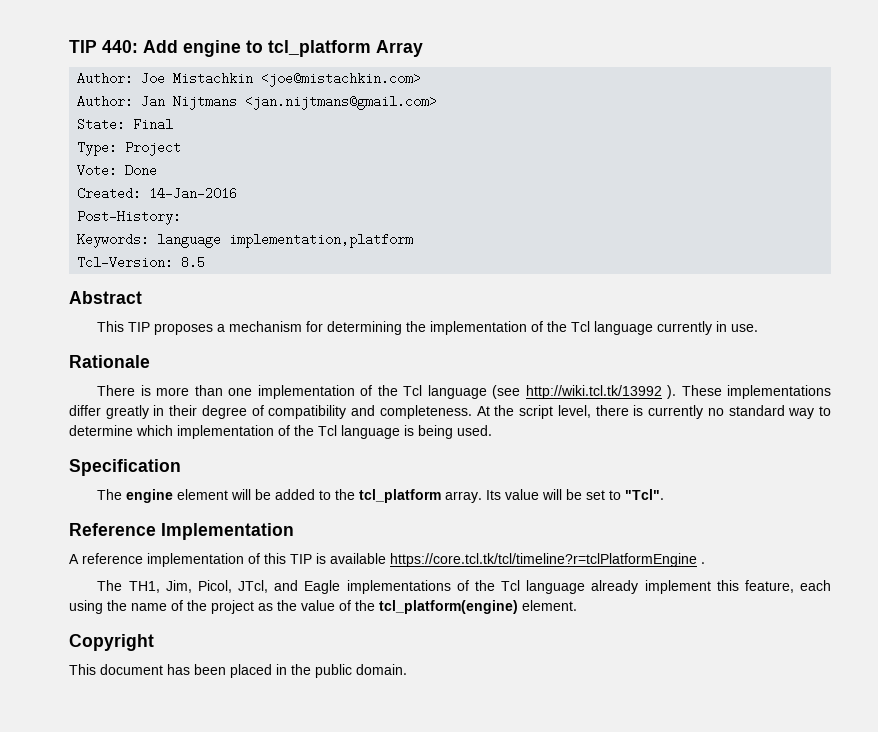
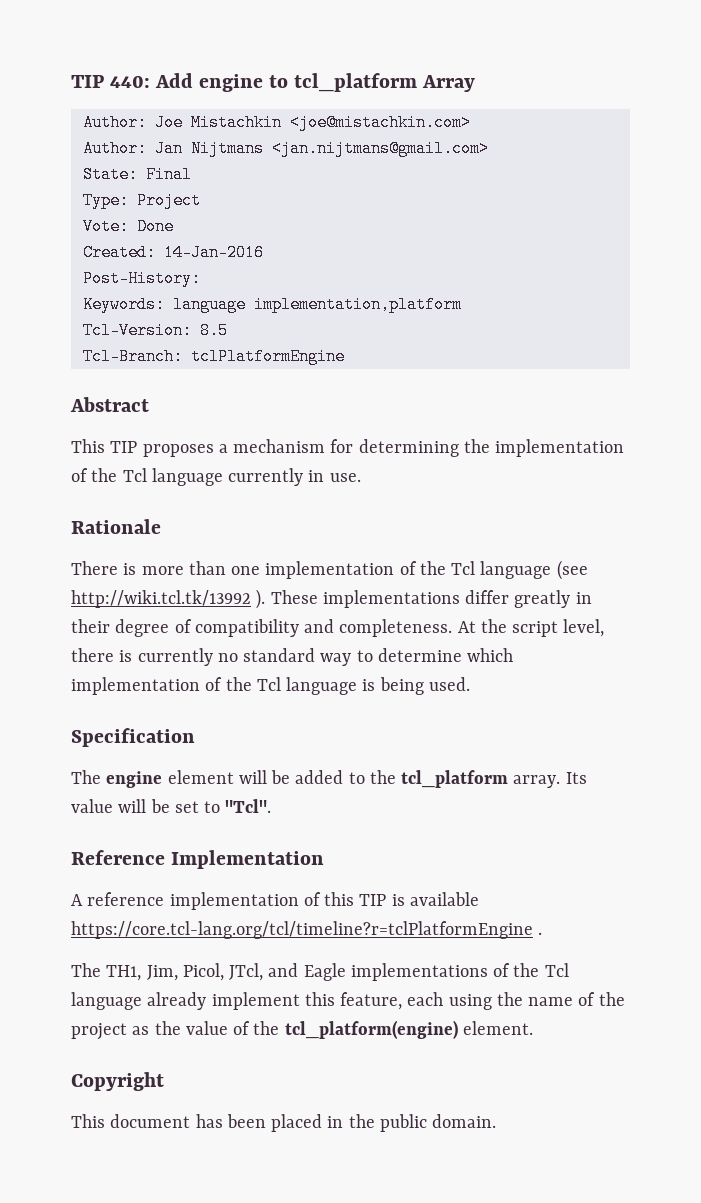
(206, 262) none -> [82,348,345,365] // Tcl-Branch: tclPlatformEngine
[390,553,697,567] https://core.tcl.tk/tcl/timeline?r=tclPlatformEngine -> [71,921,533,939] https://core.tcl-lang.org/tcl/timeline?r=tclPlatformEngine

